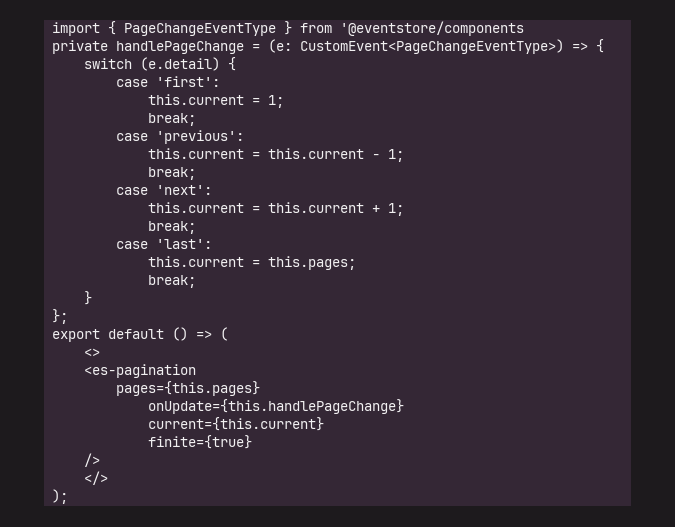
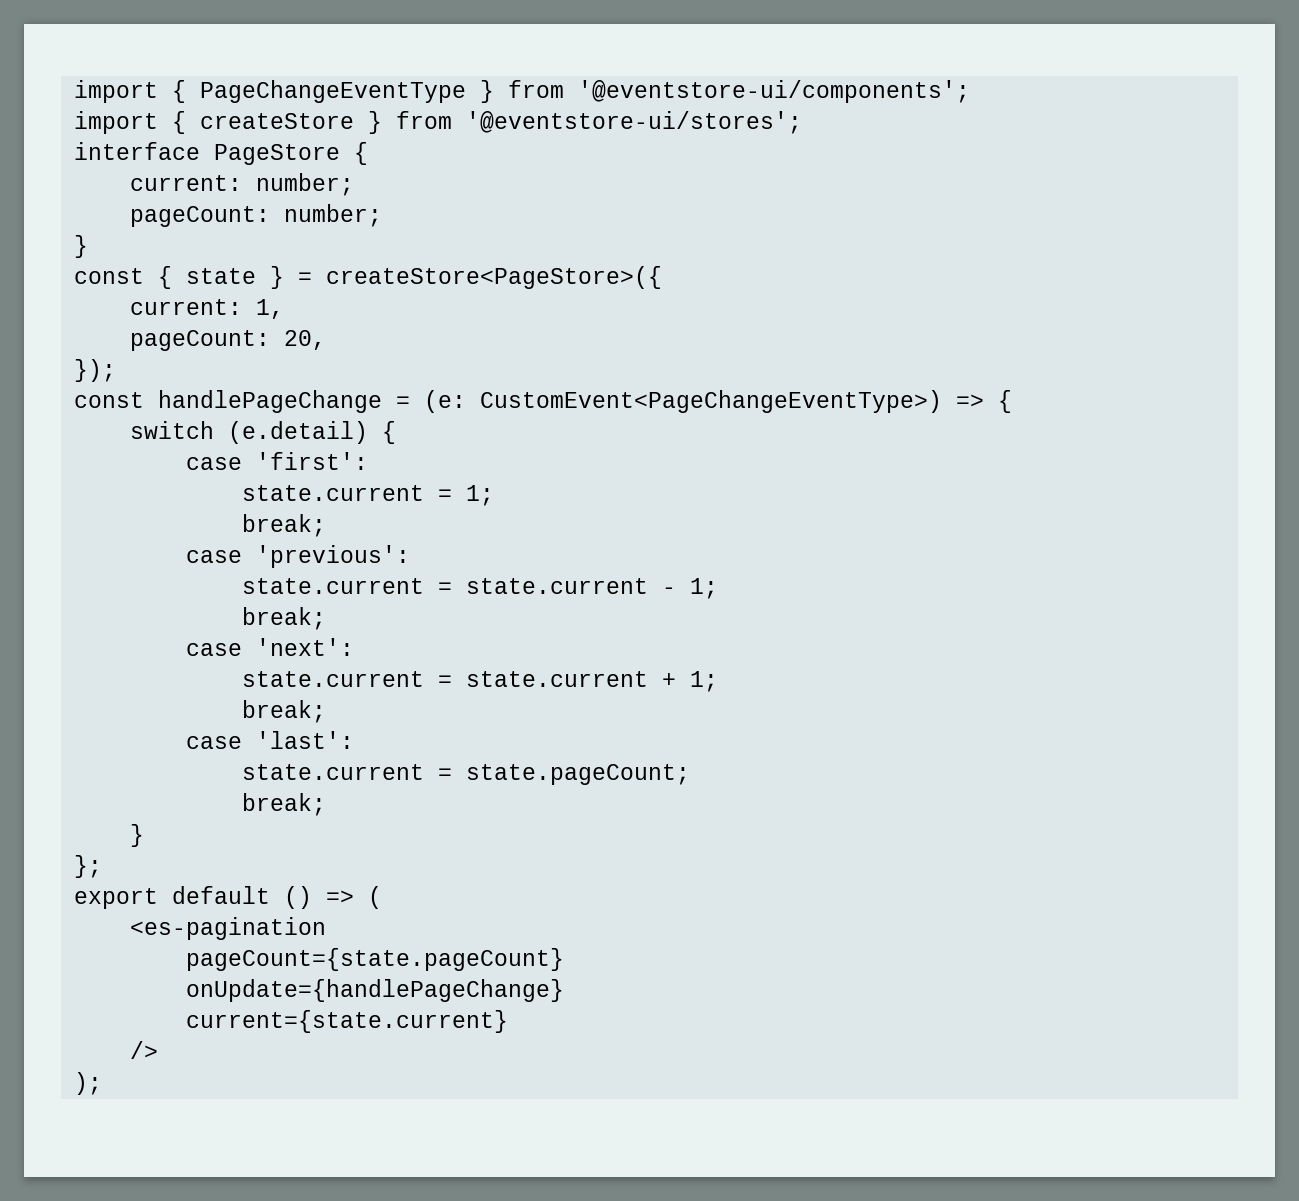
[340,21,525,36] [52,40,109,54] '@eventstore/components // private -> [577,80,970,103] [73,111,802,134] [73,142,368,165] [129,173,354,196] [129,204,382,227] [73,235,88,258] [73,266,662,289] [129,299,284,319] [129,330,326,351] [73,359,116,382] [73,392,144,408] '@eventstore-ui/components'; // import { createStore } from '@eventstore-ui/stores'; // interface PageStore { // current: number; // pageCount: number; // } // const { state } = createStore<PageStore>({ // current: 1, // pageCount: 20, // }); // const
[148,94,245,105] this.current -> [241,485,424,501] state.current
[148,148,365,159] this.current = this.current -> [241,578,648,594] state.current = state.current
[148,202,365,213] this.current = this.current -> [241,671,648,687] state.current = state.current
[148,256,357,270] this.current = this.pages; -> [241,764,690,785] state.current = state.pageCount;
[84,348,101,357] // <> -> (382, 897) none
[116,381,261,396] [148,399,405,414] [148,417,325,431] [148,435,253,449] pages={this.pages} // onUpdate={this.handlePageChange} // current={this.current} // finite={true} -> [185,948,564,971] [185,979,564,1002] [185,1010,508,1033] pageCount={state.pageCount} // onUpdate={handlePageChange} // current={state.current}
[84,471,109,485] // </> -> (158, 1050) none

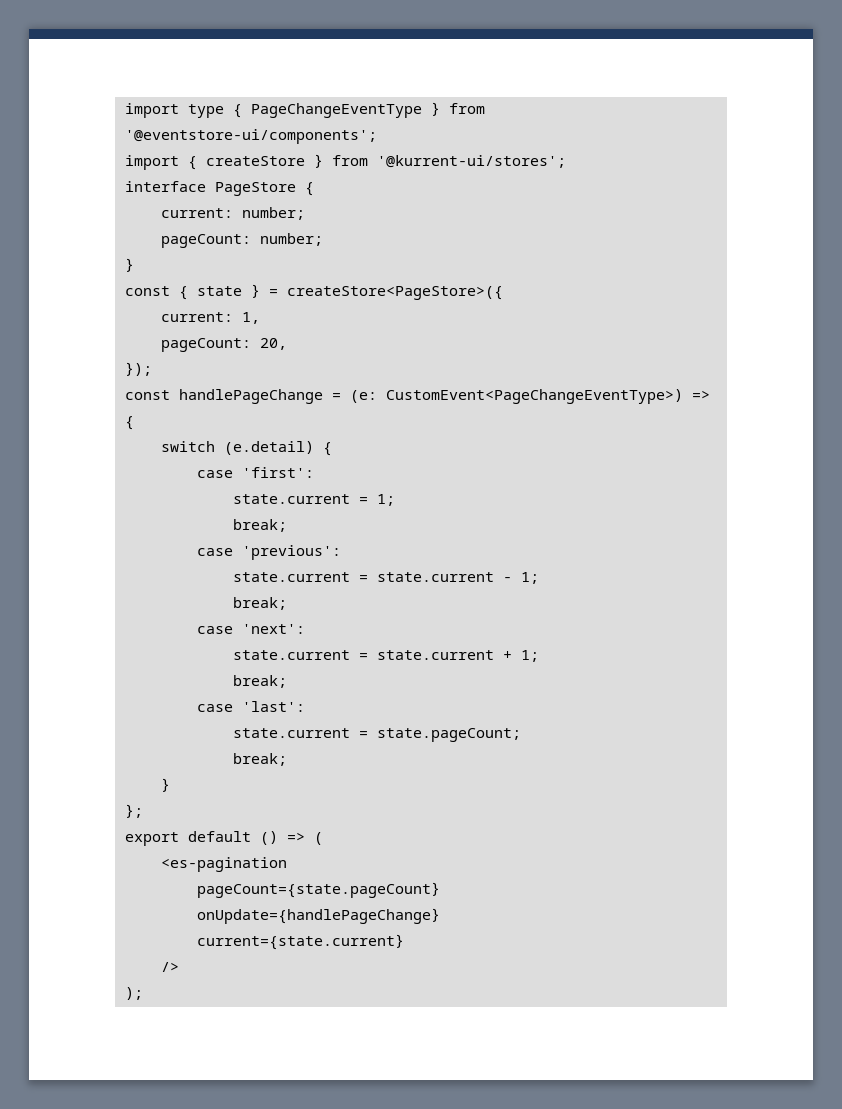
[73,80,158,103] import -> [124,103,224,118] import type
[465,111,802,134] '@eventstore-ui/stores'; -> [376,155,566,168] '@kurrent-ui/stores';

